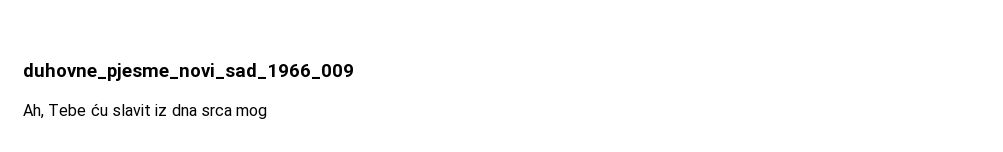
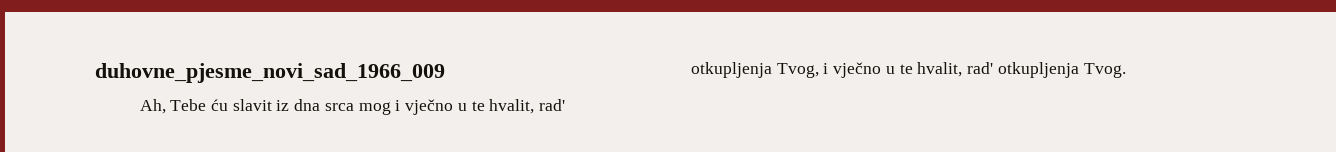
(268, 113) none -> [395,99,566,115] [691,62,1126,78] i vječno u te hvalit, rad' otkupljenja Tvog, i vječno u te hvalit, rad' otkupljenja Tvog.

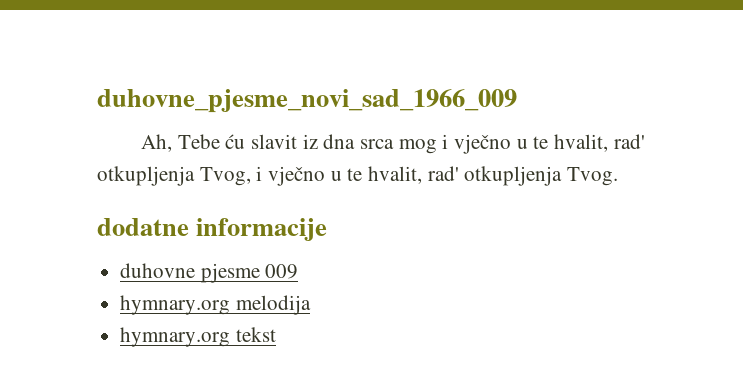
(1126, 70) none -> [97,218,328,241] [120,263,299,283] [120,295,311,315] [120,327,276,347] // dodatne informacije // duhovne pjesme 009 // hymnary.org melodija // hymnary.org tekst

